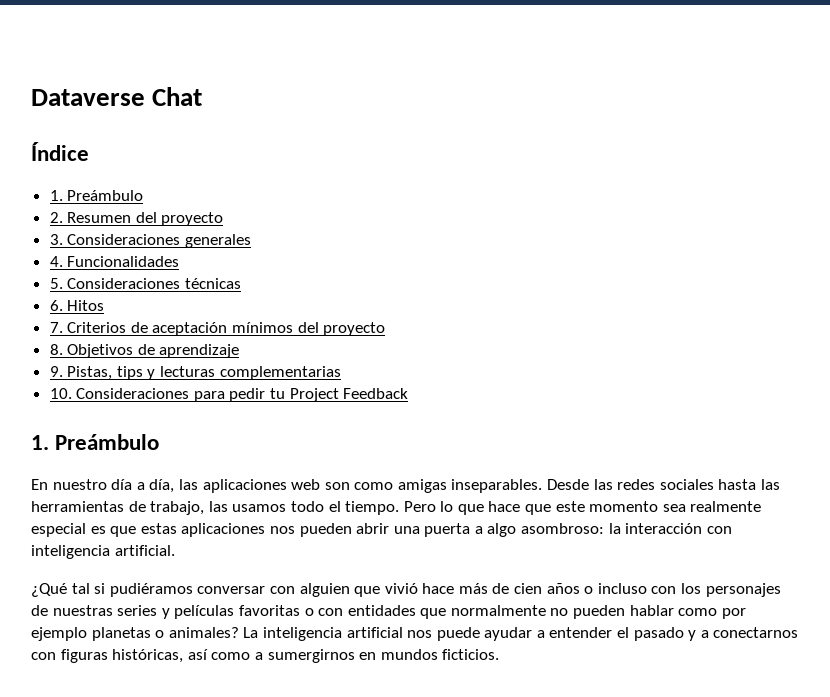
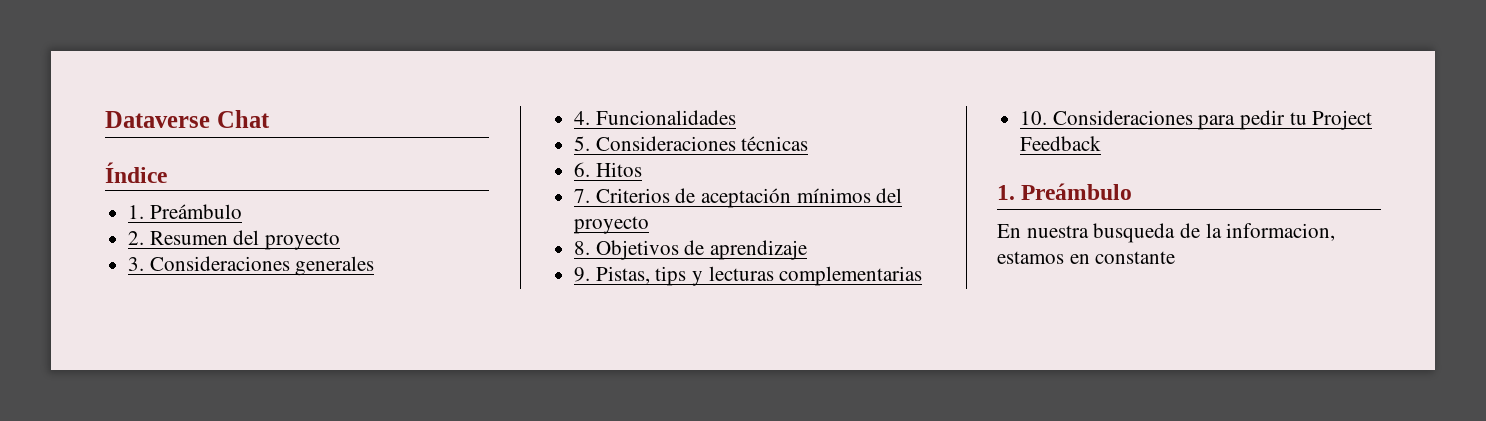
[52,479,781,493] [31,501,762,515] [31,523,732,537] [31,545,175,559] [31,583,781,597] [31,605,746,619] [31,627,799,641] [31,649,500,663] nuestro día a día, las aplicaciones web son como amigas inseparables. Desde las redes sociales hasta las herramientas de trabajo, las usamos todo el tiempo. Pero lo que hace que este momento sea realmente especial es que estas aplicaciones nos pueden abrir una puerta a algo asombroso: la interacción con inteligencia artificial. // ¿Qué tal si pudiéramos conversar con alguien que vivió hace más de cien años o incluso con los personajes de nuestras series y películas favoritas o con entidades que normalmente no pueden hablar como por ejemplo planetas o animales? La inteligencia artificial nos puede ayudar a entender el pasado y a conectarnos con figuras históricas, así como a sumergirnos en mundos ficticios. -> [1026,223,1336,243] [997,251,1176,264] nuestra busqueda de la informacion, estamos en constante

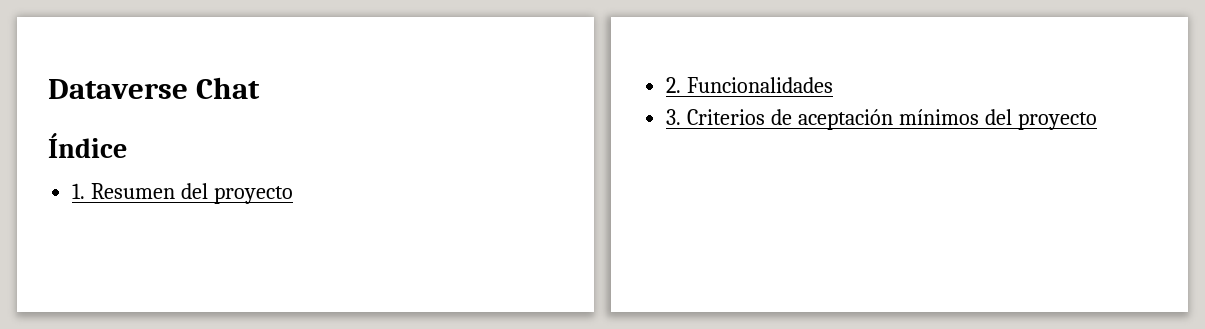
[149,204,242,219] [128,231,145,245] Preámbulo // 2. -> (86, 191) none
[128,256,375,276] [574,110,736,125] [574,136,809,151] [574,162,642,177] [574,189,591,203] 3. Consideraciones generales // 4. Funcionalidades // 5. Consideraciones técnicas // 6. Hitos // 7. -> [666,77,834,93] [666,109,682,125] 2. Funcionalidades // 3.
[574,240,808,260] [574,266,923,286] [1020,110,1373,130] [1020,136,1102,151] [997,183,1133,200] [997,223,1336,243] [997,251,1176,264] // 8. Objetivos de aprendizaje // 9. Pistas, tips y lecturas complementarias // 10. Consideraciones para pedir tu Project Feedback // 1. Preámbulo // En nuestra busqueda de la informacion, estamos en constante -> (1097, 121) none

